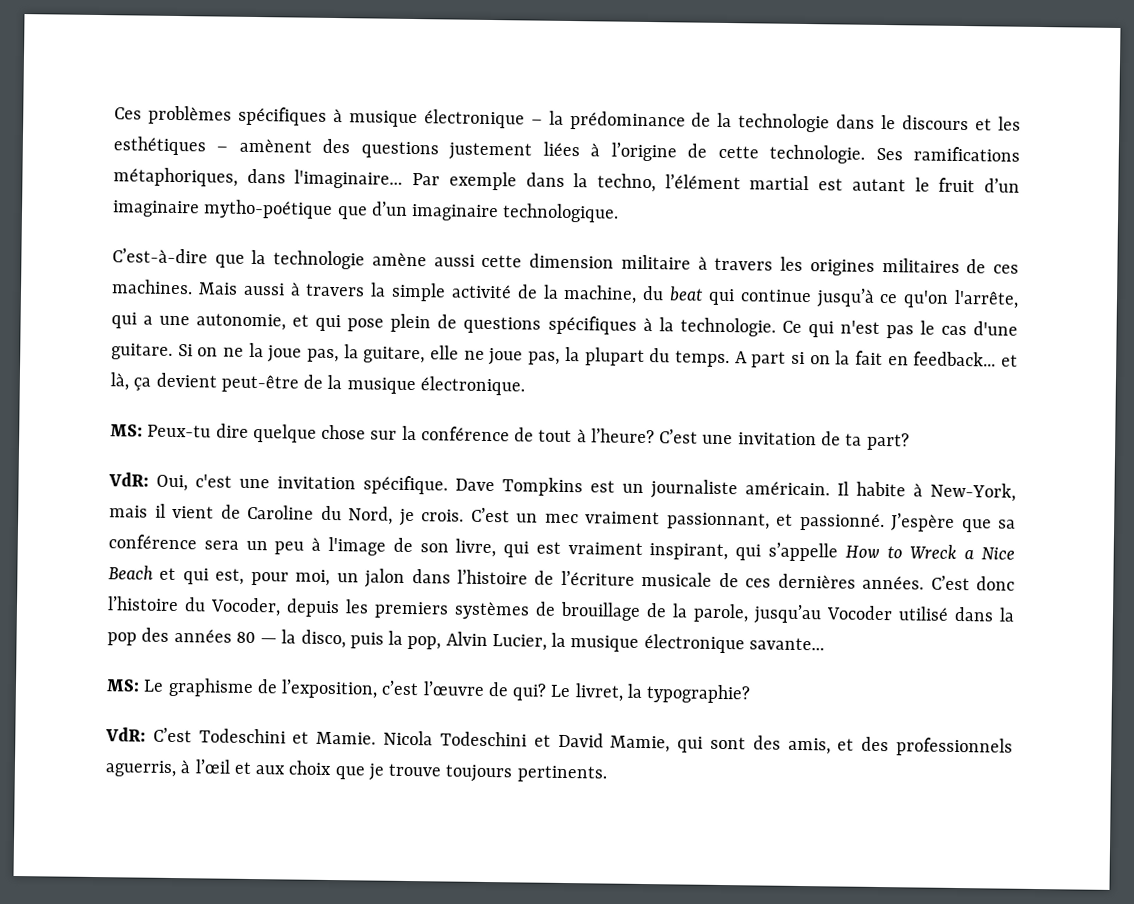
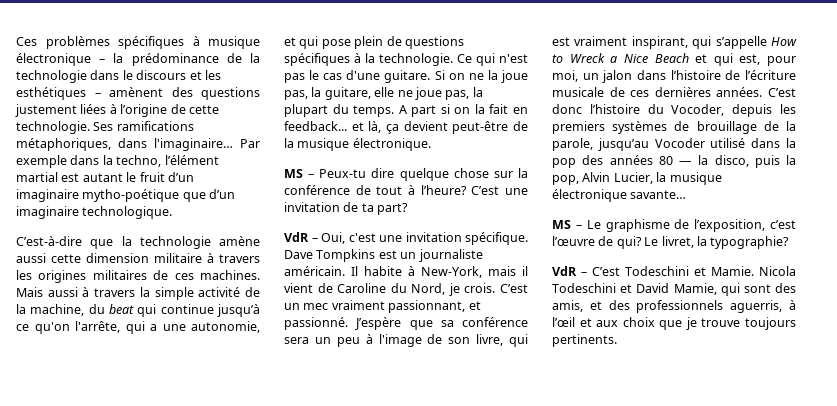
[110,424,143,437] MS: -> [284,169,315,178] MS –
[108,472,149,487] VdR: -> [284,232,318,242] VdR –
[106,679,140,692] MS: -> [552,220,582,229] MS –
[105,727,146,742] VdR: -> [552,266,587,276] VdR –

